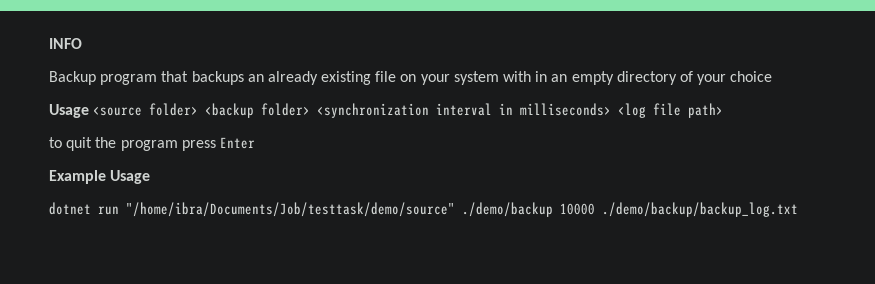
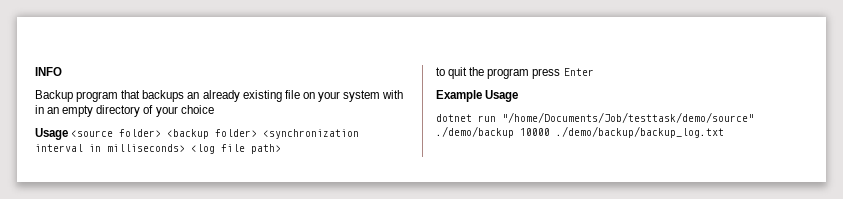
[126,202,455,217] "/home/ibra/Documents/Job/testtask/demo/source" -> [502,112,754,123] "/home/Documents/Job/testtask/demo/source"

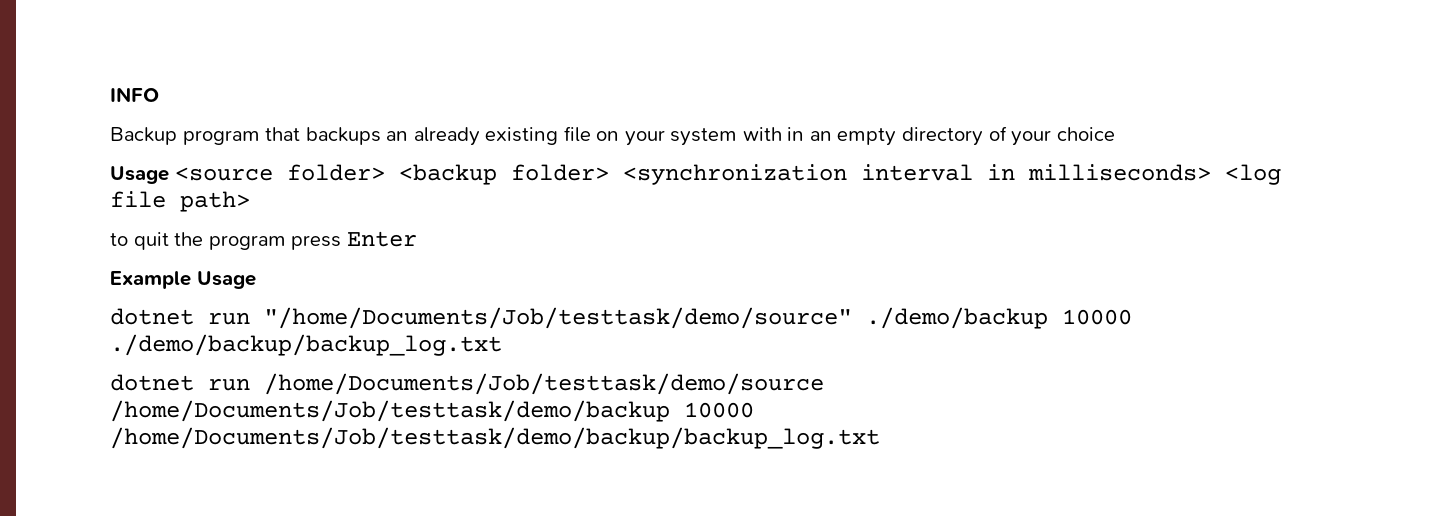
(724, 132) none -> [110,373,824,395] [110,400,754,422] [110,427,880,449] // dotnet run /home/Documents/Job/testtask/demo/source /home/Documents/Job/testtask/demo/backup 10000 /home/Documents/Job/testtask/demo/backup/backup_log.txt

